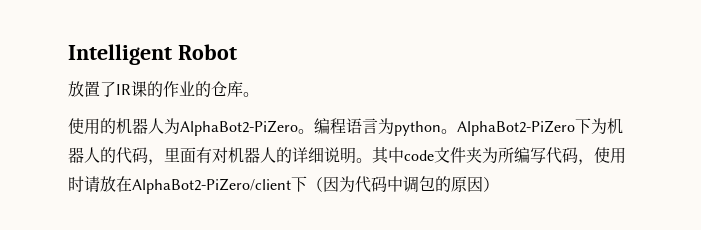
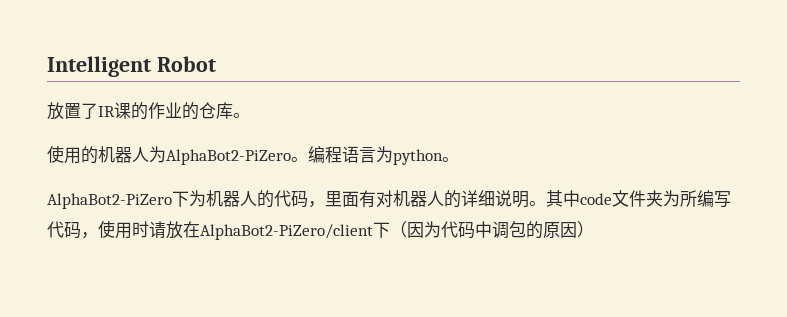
(457, 131) none -> (459, 159) //

